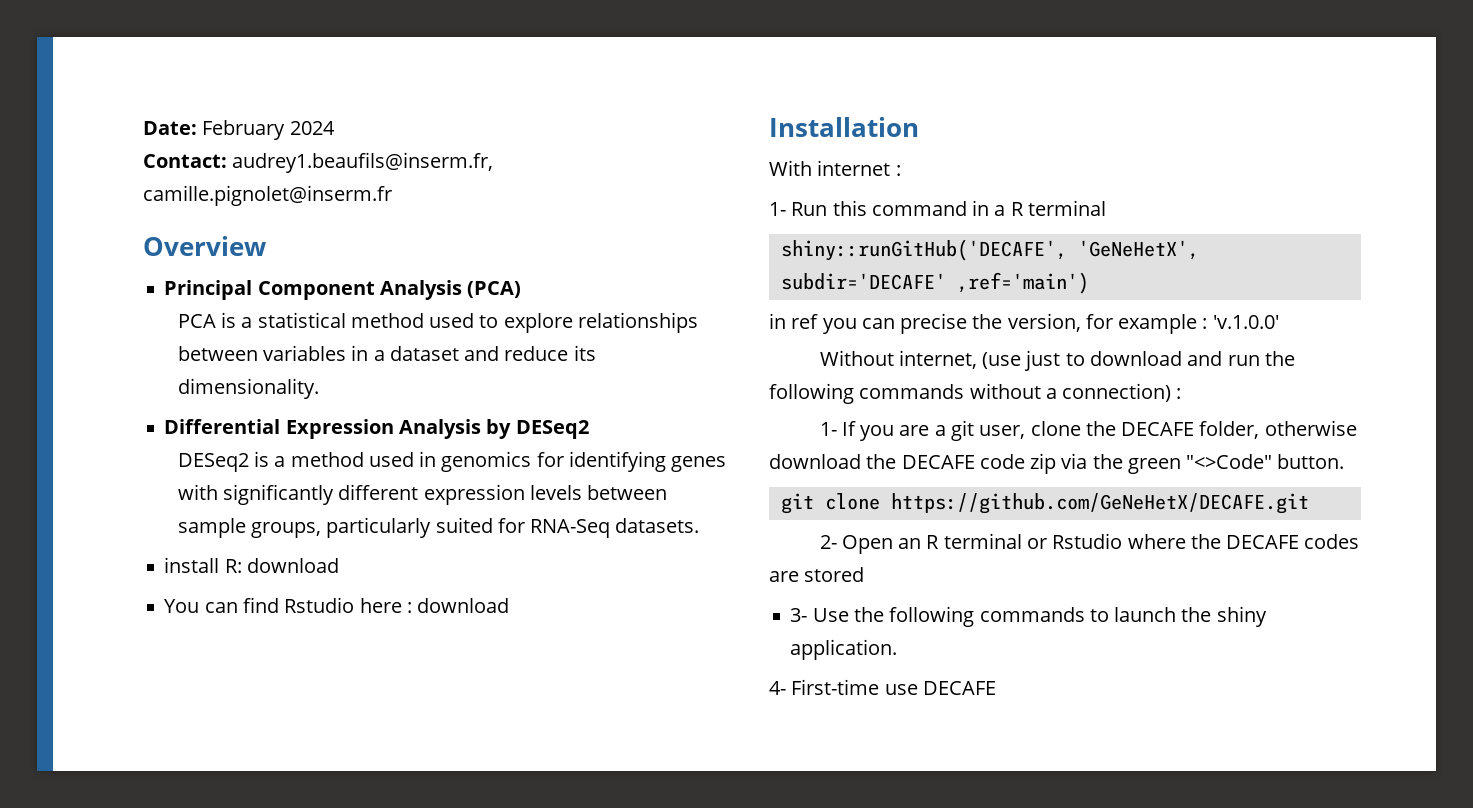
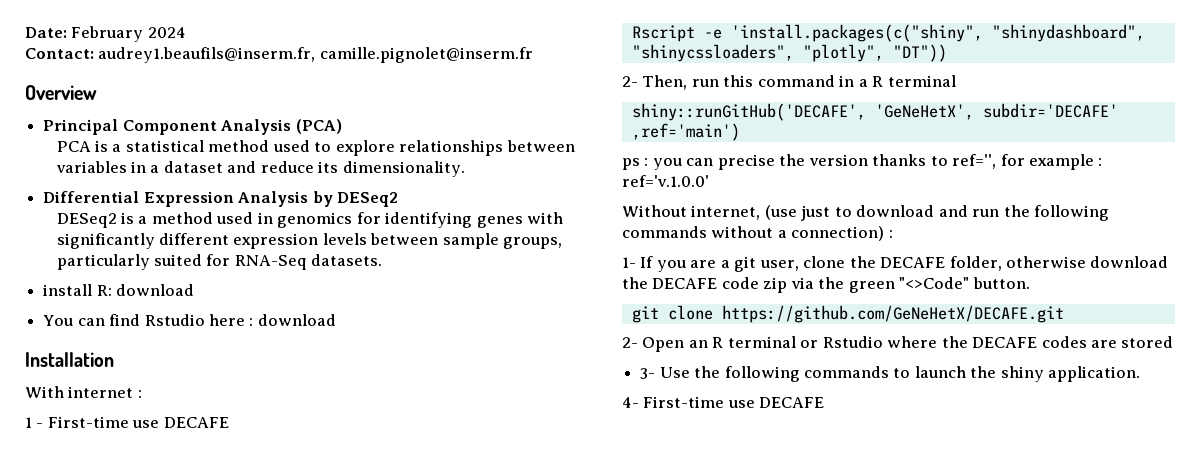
[769,202,828,216] 1- Run -> [25,416,229,428] [631,24,1145,42] [631,44,947,62] [622,75,719,90] 1 - First-time use DECAFE // Rscript -e 'install.packages(c("shiny", "shinydashboard", "shinycssloaders", "plotly", "DT")) // 2- Then, run
[769,313,819,329] in ref -> [622,158,649,170] ps :
[1007,313,1081,332] version, -> [808,154,997,169] version thanks to ref='',
[1212,315,1279,329] 'v.1.0.0' -> [622,175,709,187] ref='v.1.0.0'

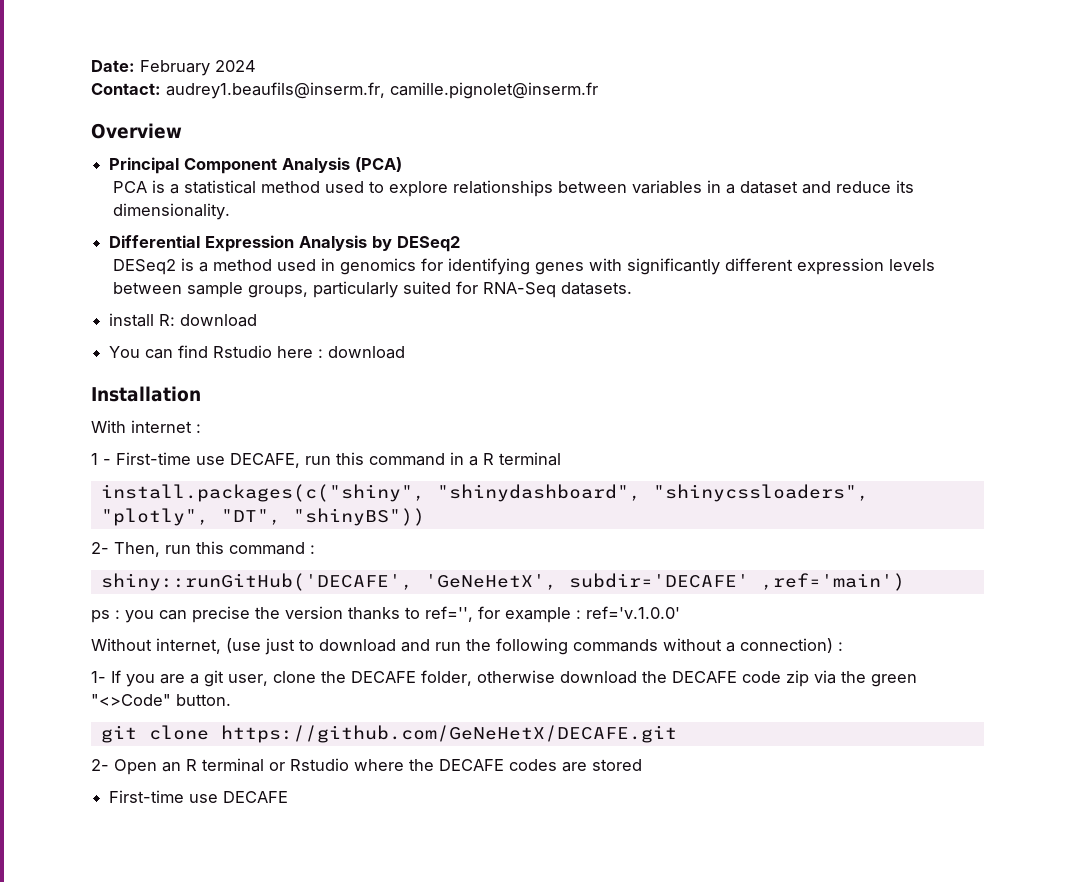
[163,417,229,428] [631,24,1145,42] [631,44,947,62] [622,75,688,90] DECAFE // Rscript -e 'install.packages(c("shiny", "shinydashboard", "shinycssloaders", "plotly", "DT")) // 2- Then, -> [230,453,300,468] DECAFE,
(956, 81) none -> [100,484,869,502] [100,508,425,526] [91,541,315,557] // install.packages(c("shiny", "shinydashboard", "shinycssloaders", "plotly", "DT", "shinyBS")) // 2- Then, run this command :
[640,366,1141,382] [622,397,639,408] 3- Use the following commands to launch the shiny application. // 4- -> (642, 765) none

